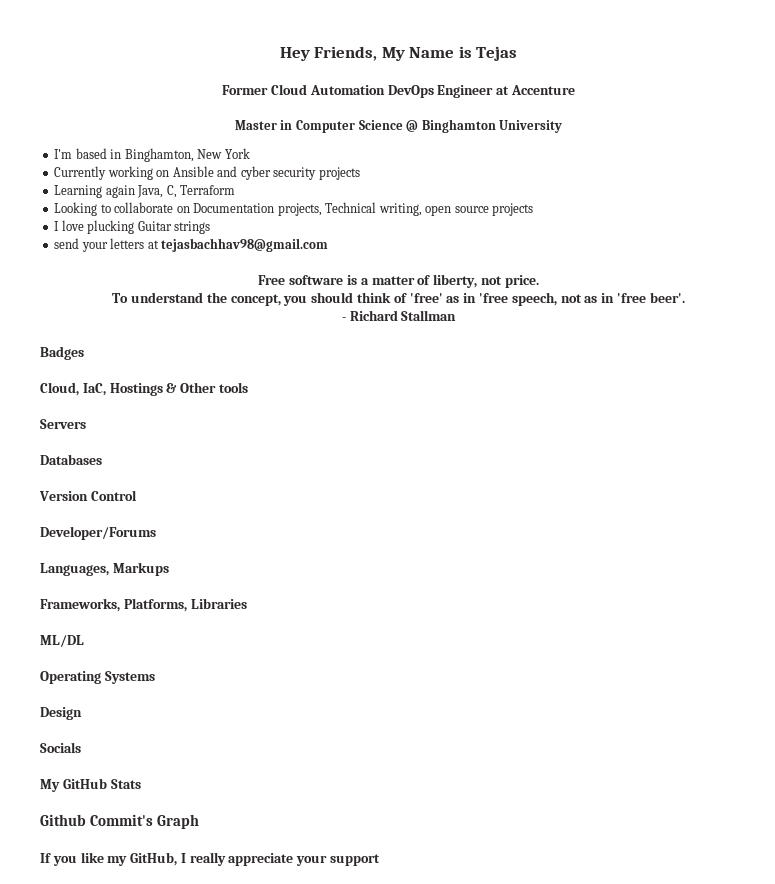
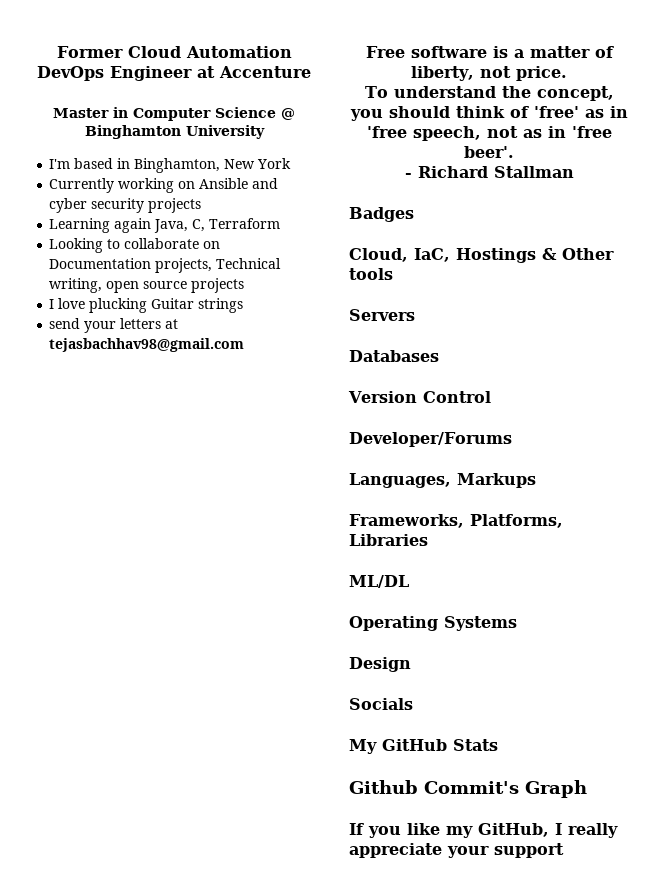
[279,46,518,61] Hey Friends, My Name is Tejas // -> (56, 52) none

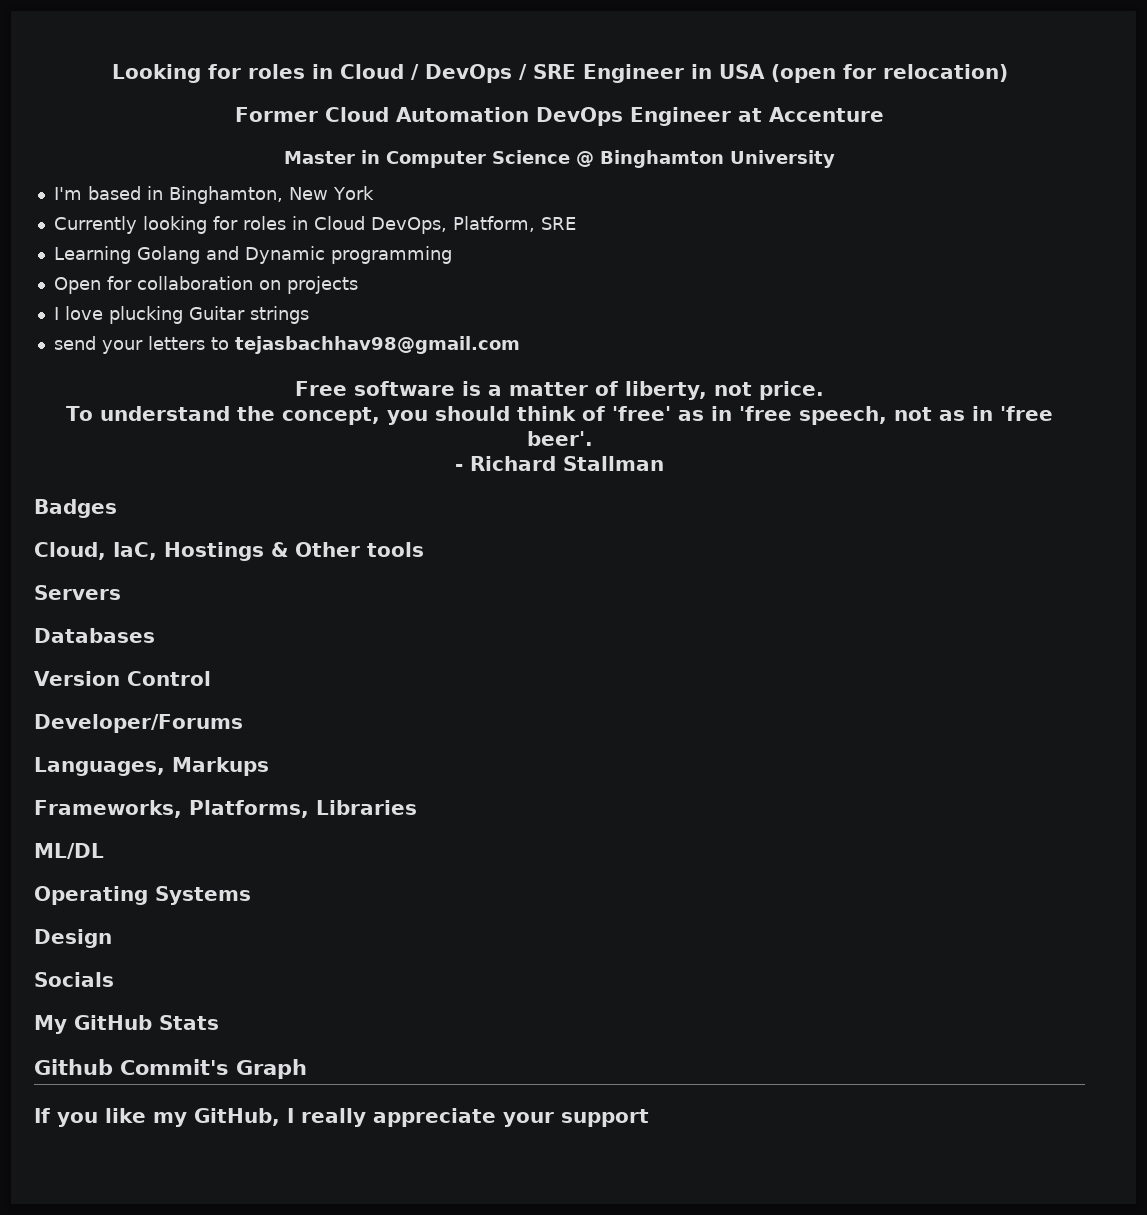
(56, 52) none -> [111,64,1008,83] Looking for roles in Cloud / DevOps / SRE Engineer in USA (open for relocation) //
[118,178,279,193] [49,198,202,213] [49,218,281,233] [49,238,221,253] [49,258,282,273] [49,278,188,293] working on Ansible and cyber security projects // Learning again Java, C, Terraform // Looking to collaborate on Documentation projects, Technical writing, open source -> [142,216,576,234] [53,246,452,264] [53,276,281,294] looking for roles in Cloud DevOps, Platform, SRE // Learning Golang and Dynamic programming // Open for collaboration on
[165,319,179,329] at -> [210,337,229,350] to

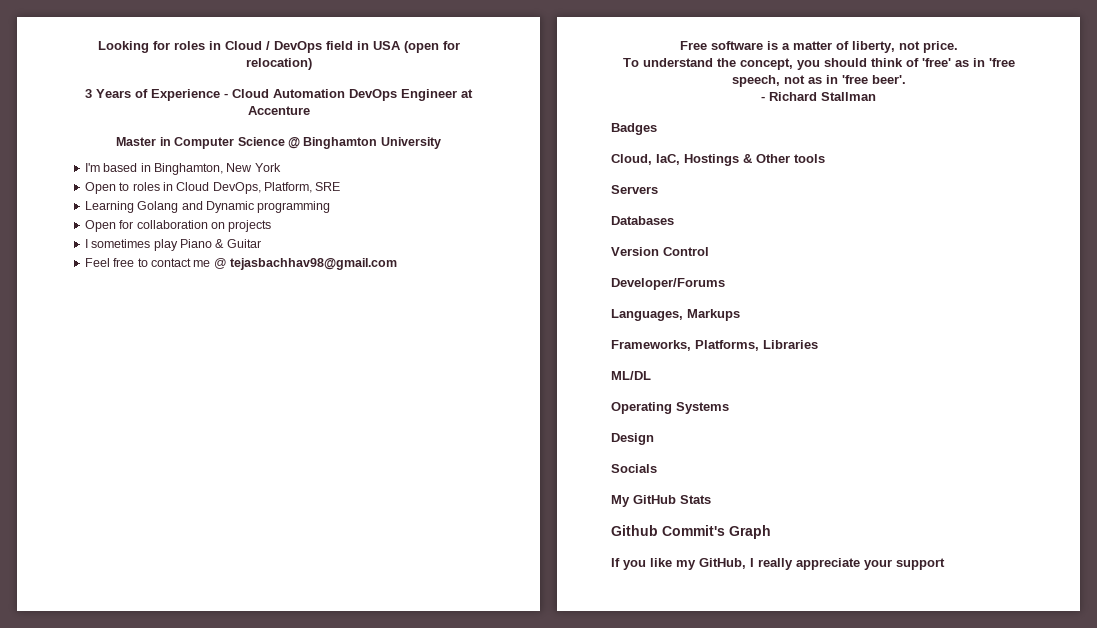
[518,64,684,83] / SRE Engineer -> [325,41,353,50] field
[235,107,319,122] Former -> [85,89,228,101] 3 Years of Experience -
[53,216,238,234] Currently looking for -> [84,182,130,194] Open to
[64,306,309,324] [53,336,229,354] love plucking Guitar strings // send your letters to -> [91,239,261,251] [84,258,227,269] sometimes play Piano & Guitar // Feel free to contact me @

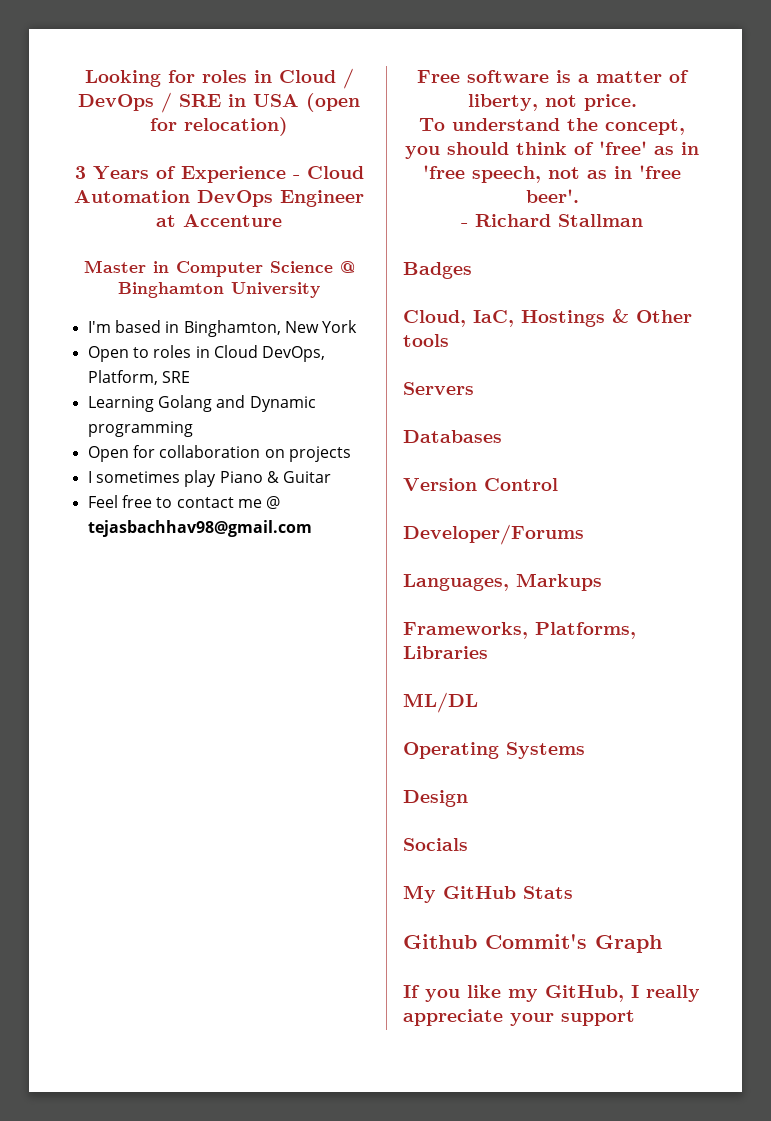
[325,41,353,50] field -> [161,92,221,113] / SRE

